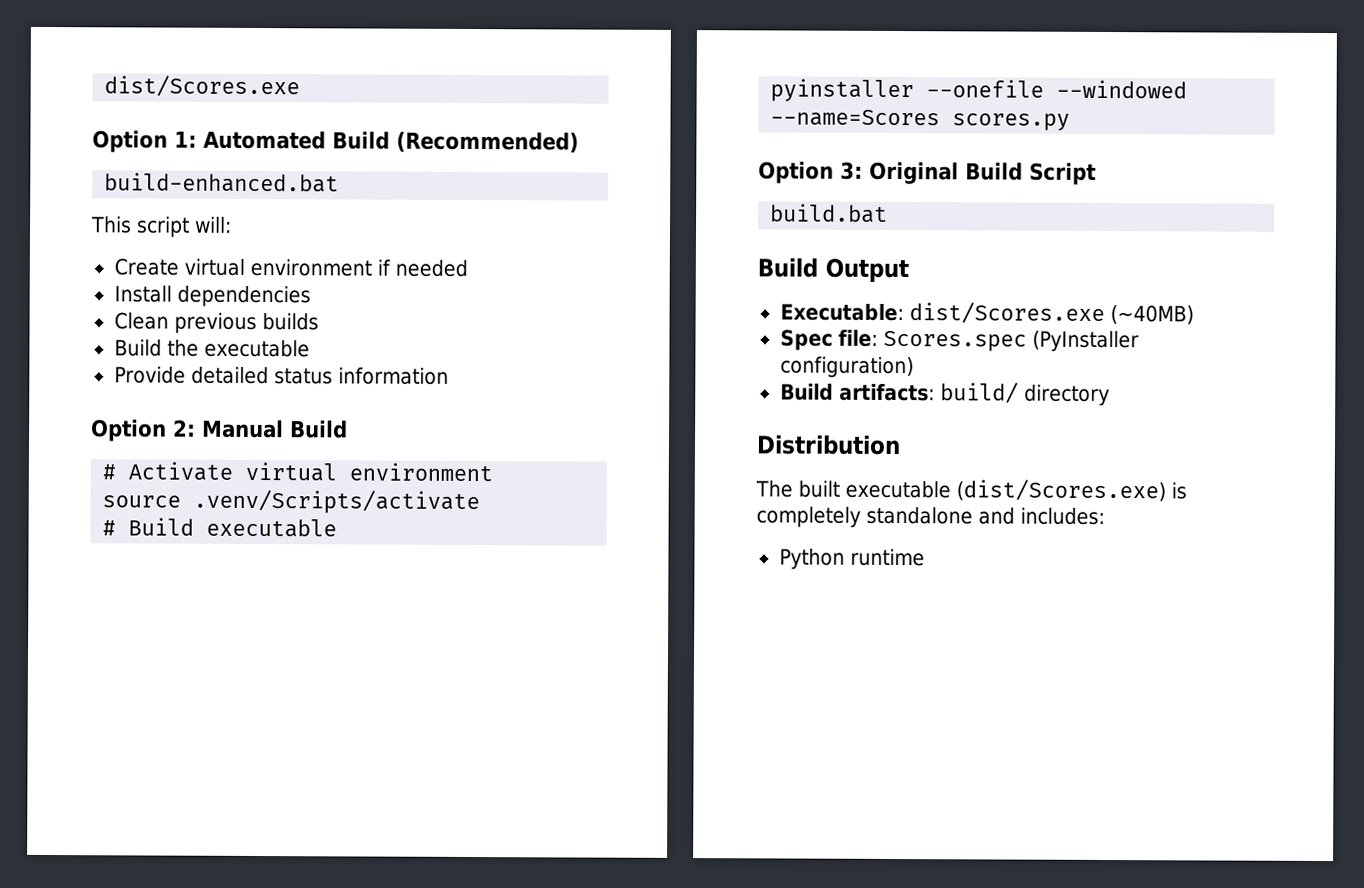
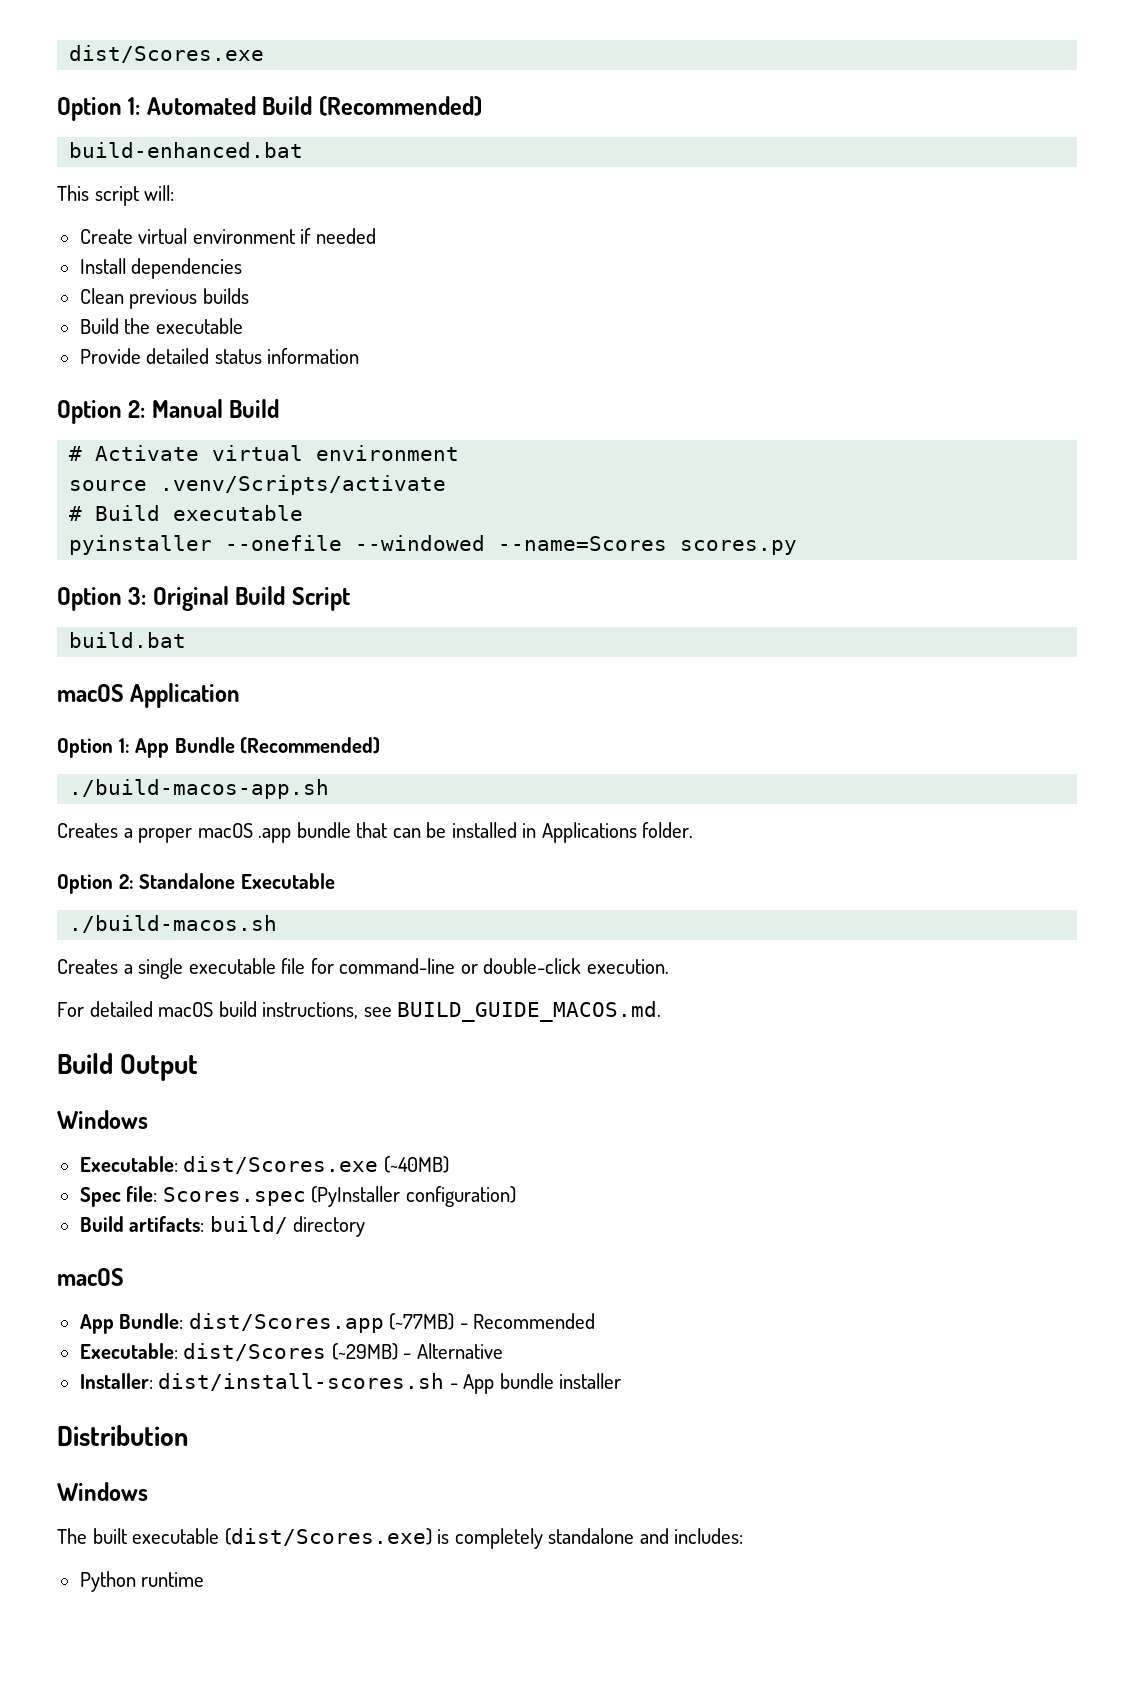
(889, 213) none -> [57,683,241,708] [57,737,381,758] [69,779,330,799] [57,822,694,843] [57,873,335,894] [69,915,278,933] [57,958,669,979] [57,1001,662,1022] // macOS Application // Option 1: App Bundle (Recommended) // ./build-macos-app.sh // Creates a proper macOS .app bundle that can be installed in Applications folder. // Option 2: Standalone Executable // ./build-macos.sh // Creates a single executable file for command-line or double-click execution. // For detailed macOS build instructions, see BUILD_GUIDE_MACOS.md.
(909, 270) none -> [57,1110,148,1129] // Windows
(1110, 395) none -> [57,1268,124,1286] [79,1313,596,1334] [79,1343,503,1361] [79,1373,622,1394] // macOS // App Bundle: dist/Scores.app (~77MB) - Recommended // Executable: dist/Scores (~29MB) - Alternative // Installer: dist/install-scores.sh - App bundle installer
(901, 445) none -> [57,1482,148,1501] // Windows

